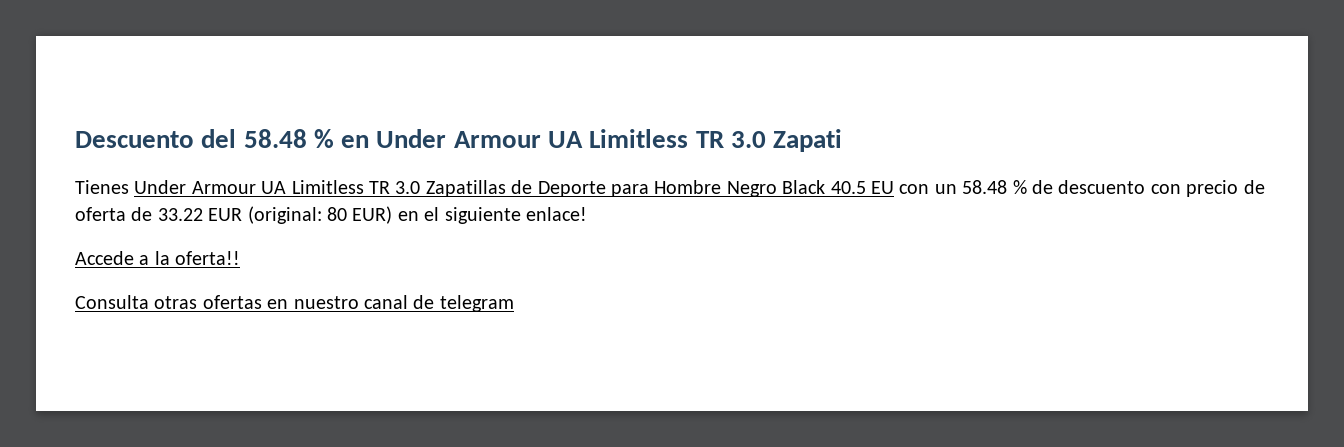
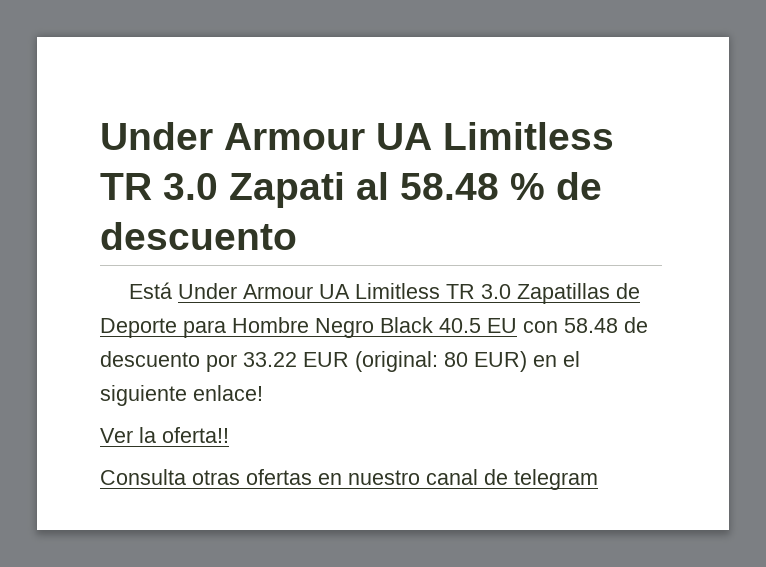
[75,129,370,148] Descuento del 58.48 % en -> (100, 136) none
[75,180,129,194] // Tienes -> [356,172,602,200] [100,222,297,250] [129,282,173,299] al 58.48 % de descuento // Está
[934,180,1265,197] [75,207,153,221] un 58.48 % de descuento con precio de oferta de -> [564,317,648,333] [100,351,237,372] 58.48 de descuento por
[75,251,150,265] Accede a -> [100,428,133,443] Ver

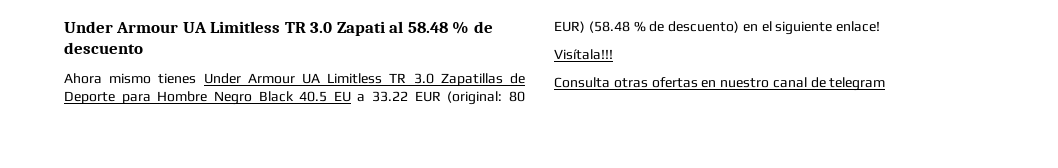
[129,282,173,299] Está -> [64,73,197,84] Ahora mismo tienes
[523,317,648,333] [100,351,237,372] con 58.48 de descuento por -> [357,94,366,102] a
(527, 361) none -> [588,21,740,33] (58.48 % de descuento)
[100,427,229,443] Ver la oferta!! -> [554,49,613,60] Visítala!!!

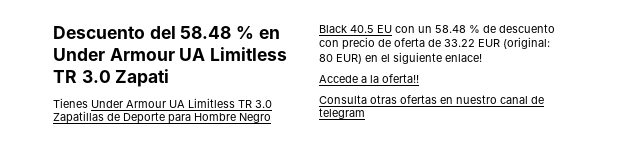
(64, 27) none -> [53,26,280,39] Descuento del 58.48 % en
[389,21,493,34] [64,42,143,54] [64,73,197,84] al 58.48 % de descuento // Ahora mismo tienes -> [53,98,88,108] // Tienes
[357,94,366,102] a -> [395,24,555,33] [319,37,441,50] con un 58.48 % de descuento con precio de oferta de
[588,21,740,33] (58.48 % de descuento) -> (362, 59) none
[554,49,613,60] Visítala!!! -> [319,74,419,83] Accede a la oferta!!

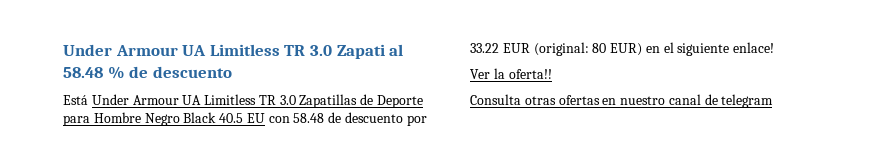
[53,26,280,39] Descuento del 58.48 % en -> (63, 50) none
[53,98,88,108] // Tienes -> [389,44,404,56] [63,66,232,79] [63,95,88,105] al 58.48 % de descuento // Está
[418,24,555,33] [319,37,441,50] un 58.48 % de descuento con precio de oferta de -> [293,112,427,126] 58.48 de descuento por
[319,75,367,83] Accede a -> [470,69,490,79] Ver

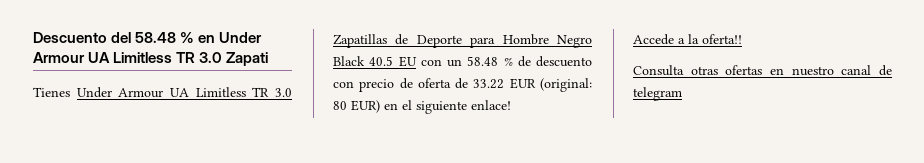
(63, 50) none -> [33,32,216,43] Descuento del 58.48 % en
[389,44,404,56] [63,66,232,79] [63,95,88,105] al 58.48 % de descuento // Está -> [33,87,70,97] // Tienes
[293,112,427,126] 58.48 de descuento por -> [447,56,592,67] [333,78,469,92] un 58.48 % de descuento con precio de oferta de
[470,69,490,79] Ver -> [633,34,685,45] Accede a

